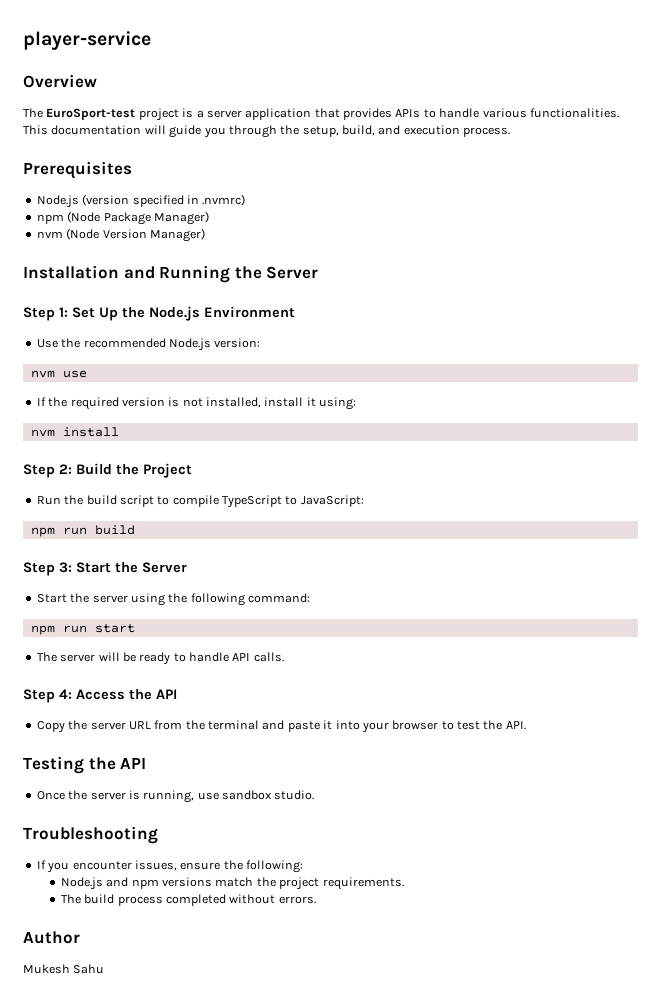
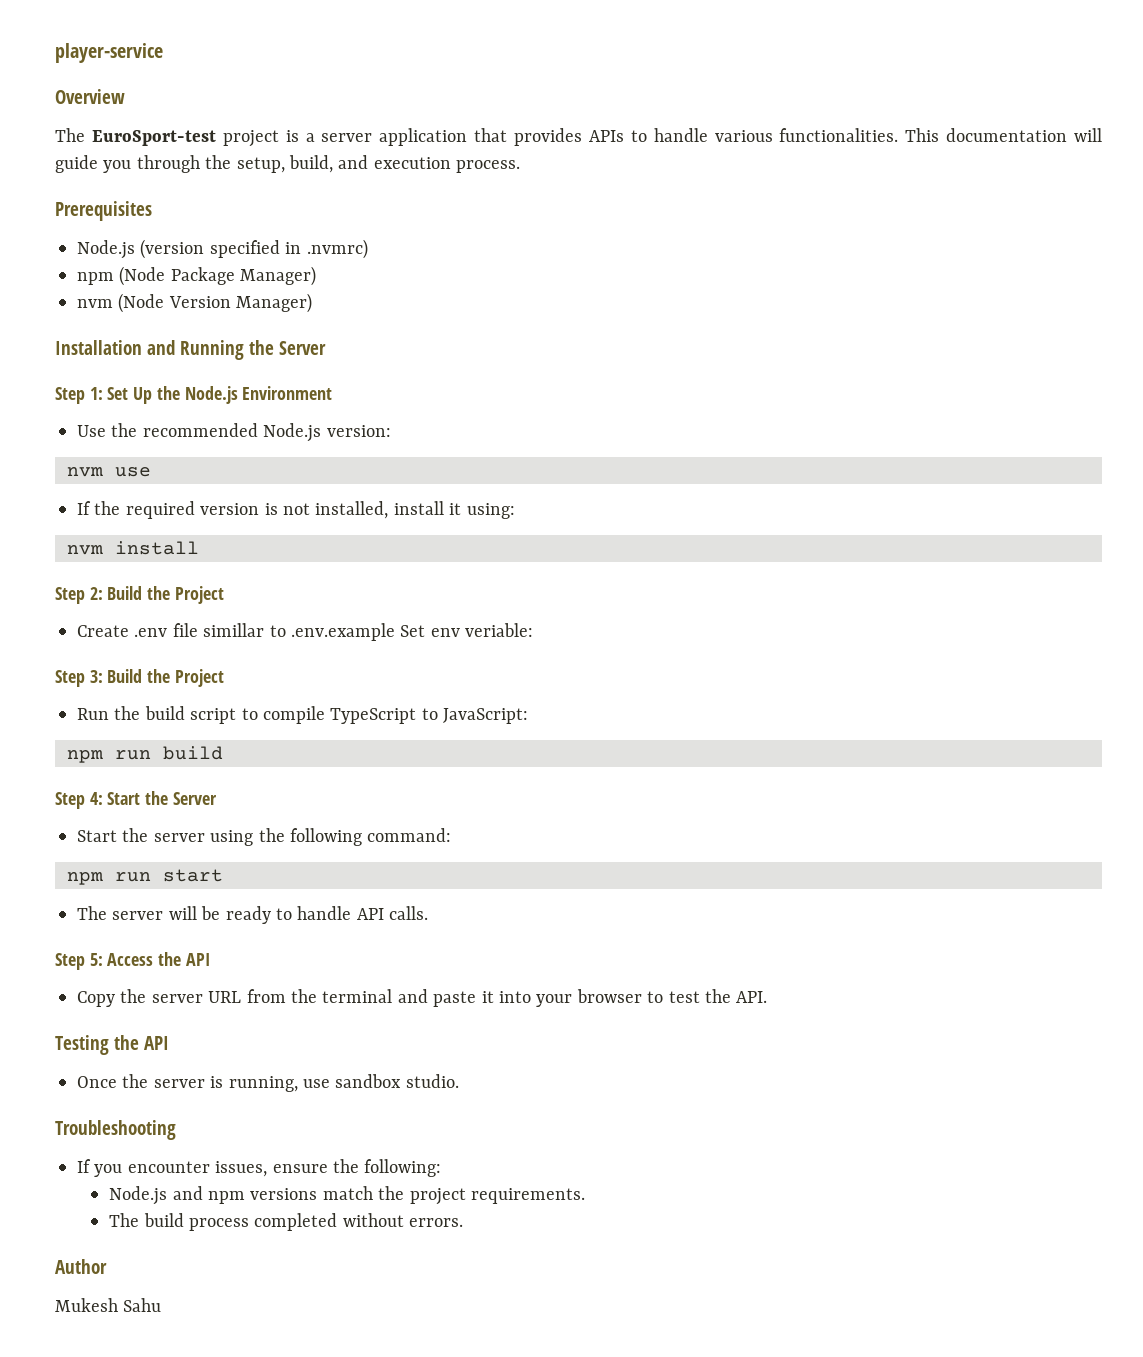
(192, 470) none -> [77,623,534,641] [55,669,224,687] // Create .env file simillar to .env.example Set env veriable: // Step 3: Build the Project
[59,562,72,573] 3: -> [89,792,103,805] 4:
[59,689,72,699] 4: -> [89,953,103,966] 5:

